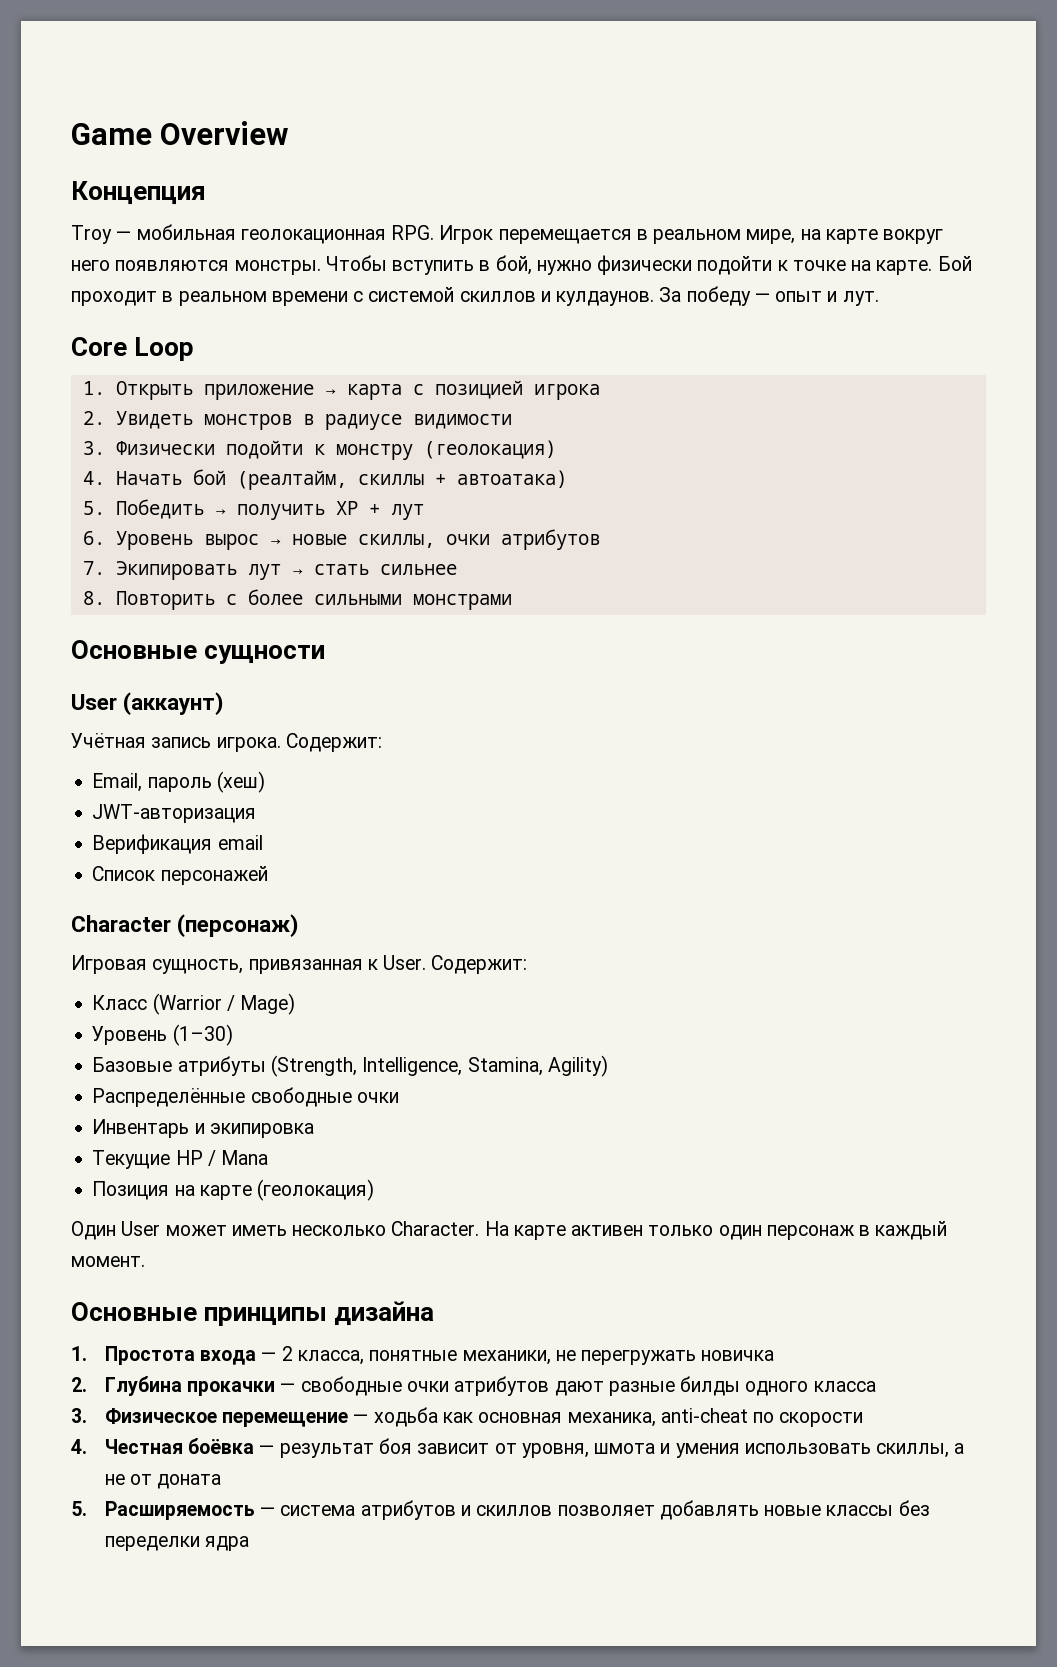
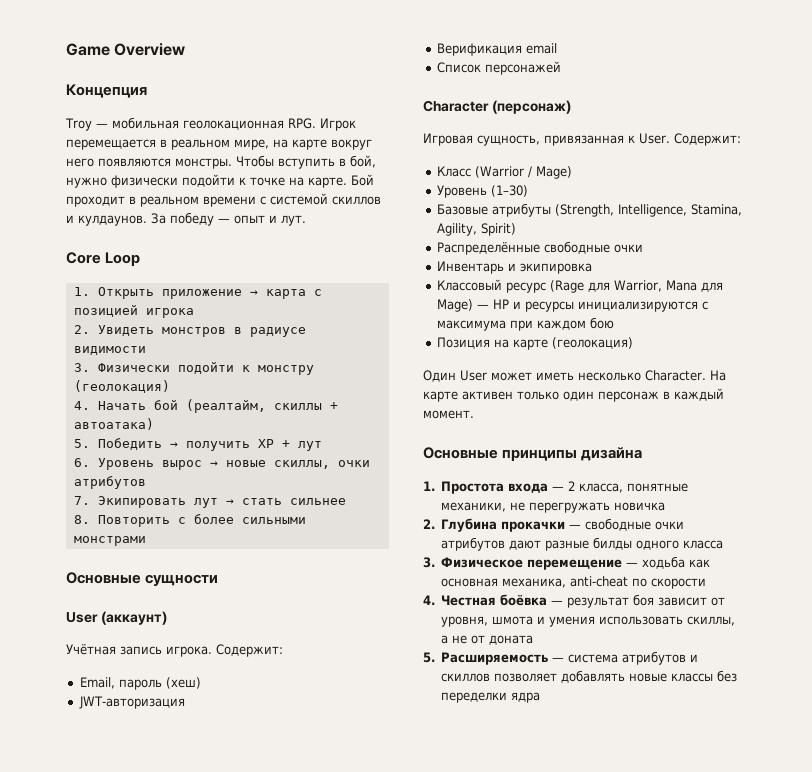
[547,1055,608,1077] Agility) -> [436,223,516,236] Agility, Spirit)
[92,1150,269,1169] Текущие HP / Mana -> [436,279,723,293] [436,299,708,312] [436,317,614,331] Классовый ресурс (Rage для Warrior, Mana для Mage) — HP и ресурсы инициализируются с максимума при каждом бою

